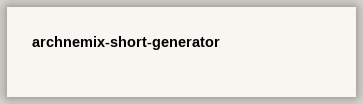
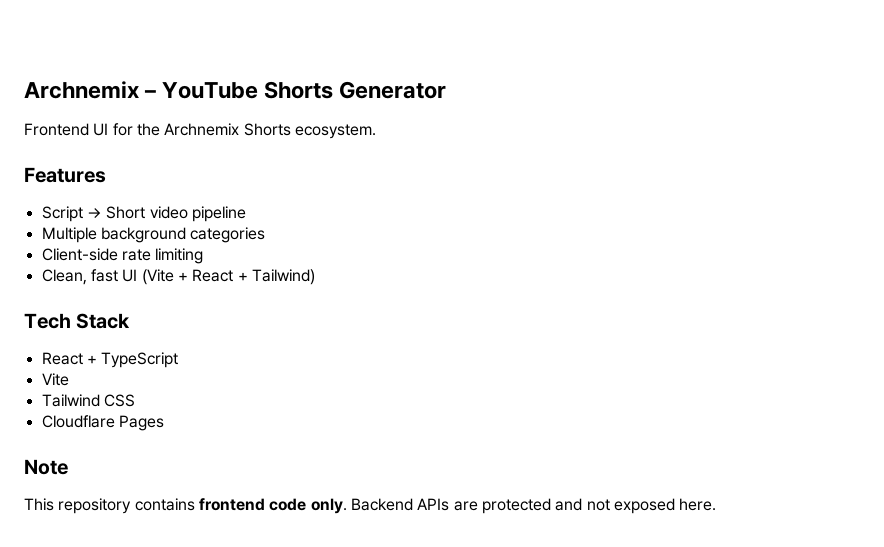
[32,36,220,50] archnemix-short-generator -> [24,81,447,99] [24,123,376,139] [24,167,106,183] [41,206,246,222] [41,227,266,243] [41,248,204,264] [41,269,315,285] [24,313,131,329] [41,352,179,368] [41,373,69,386] [41,394,135,407] [41,415,164,431] [24,459,68,475] [24,498,717,514] Archnemix – YouTube Shorts Generator // Frontend UI for the Archnemix Shorts ecosystem. // Features // Script → Short video pipeline // Multiple background categories // Client-side rate limiting // Clean, fast UI (Vite + React + Tailwind) // Tech Stack // React + TypeScript // Vite // Tailwind CSS // Cloudflare Pages // Note // This repository contains frontend code only. Backend APIs are protected and not exposed here.

